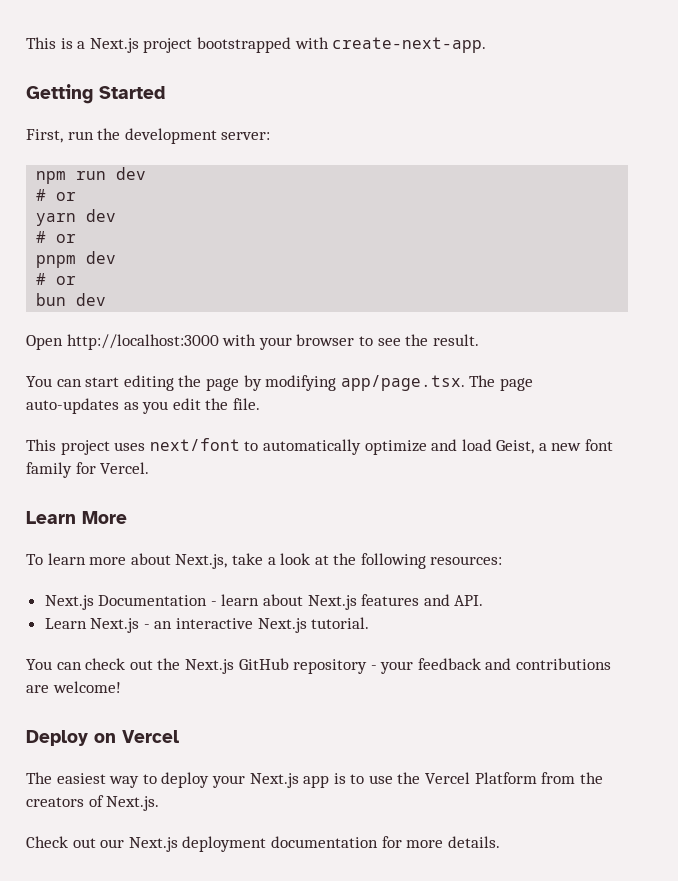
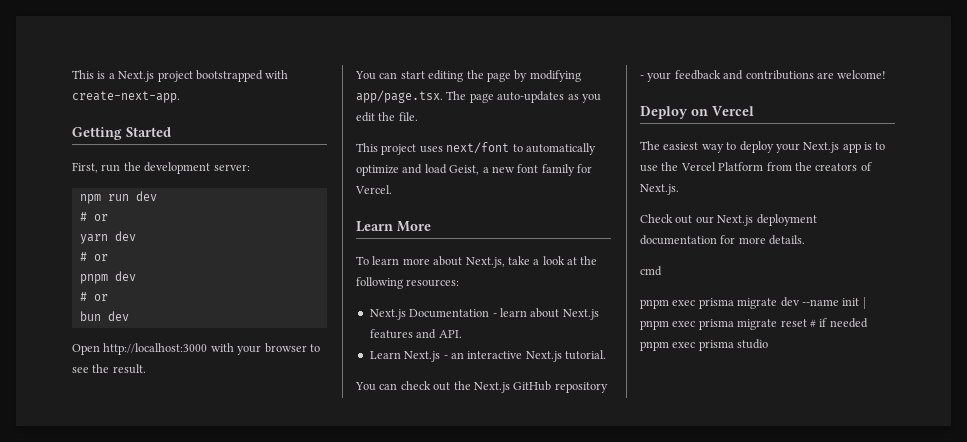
(500, 842) none -> [640,266,662,276] [640,297,866,309] [640,318,868,330] [640,339,769,351] // cmd // pnpm exec prisma migrate dev --name init | pnpm exec prisma migrate reset # if needed pnpm exec prisma studio

